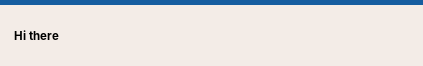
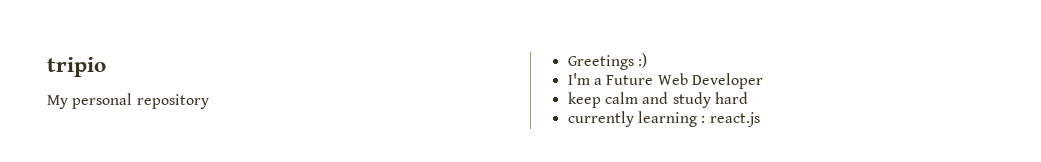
[14,30,60,40] Hi there -> [47,57,106,77] [47,93,209,109] [567,53,647,70] [567,73,763,89] [567,92,748,108] [567,111,760,127] tripio // My personal repository // Greetings :) // I'm a Future Web Developer // keep calm and study hard // currently learning : react.js

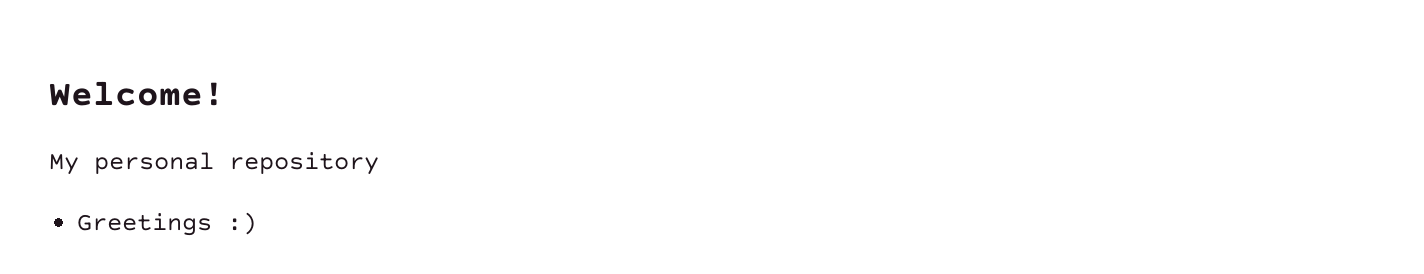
[47,57,106,77] tripio -> [49,81,225,106] Welcome!
[567,73,763,89] [567,92,748,108] [567,111,760,127] // I'm a Future Web Developer // keep calm and study hard // currently learning : react.js -> (258, 223) none

